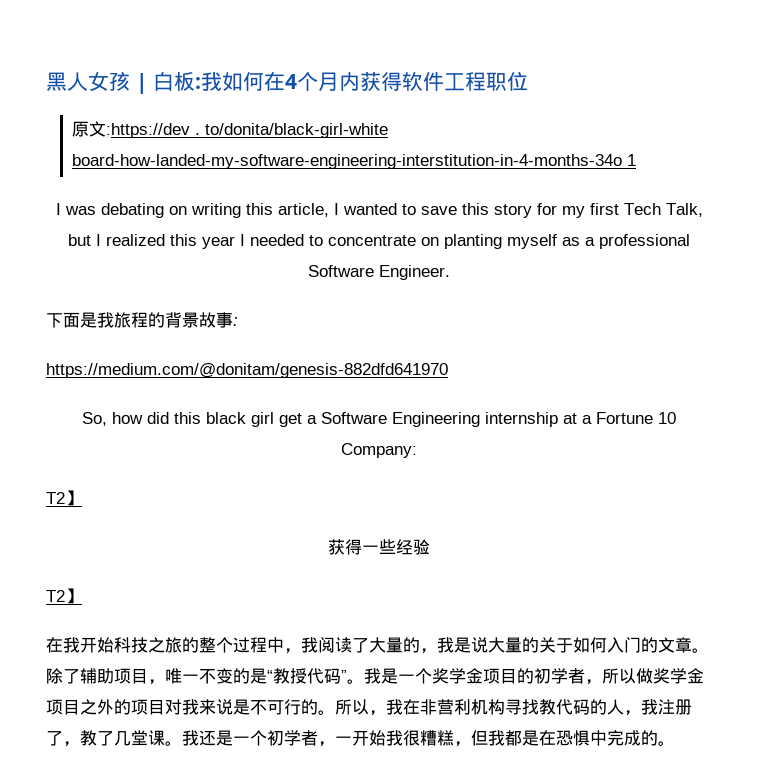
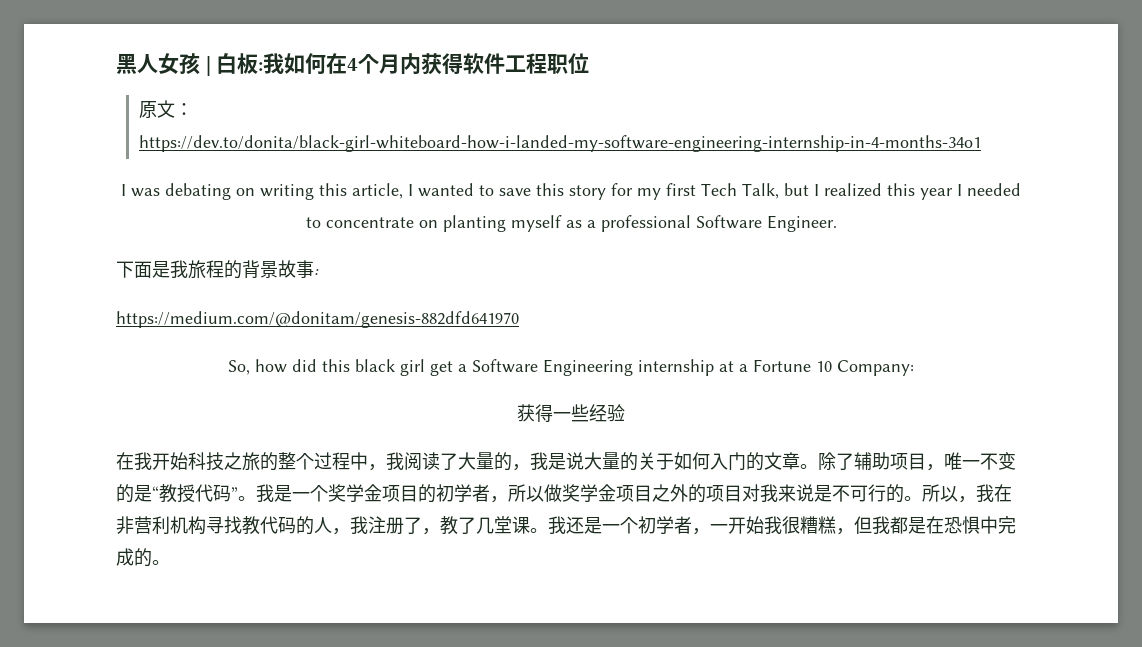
[105,123,388,138] [71,154,636,169] :https://dev . to/donita/black-girl-white board-how-landed-my-software-engineering-interstitution-in-4-months-34o 1 -> [174,103,193,116] [138,135,981,152] ：https://dev.to/donita/black-girl-whiteboard-how-i-landed-my-software-engineering-internship-in-4-months-34o1
[46,490,82,506] // T2】 -> (914, 368) none
[46,588,82,604] // T2】 -> (625, 413) none

